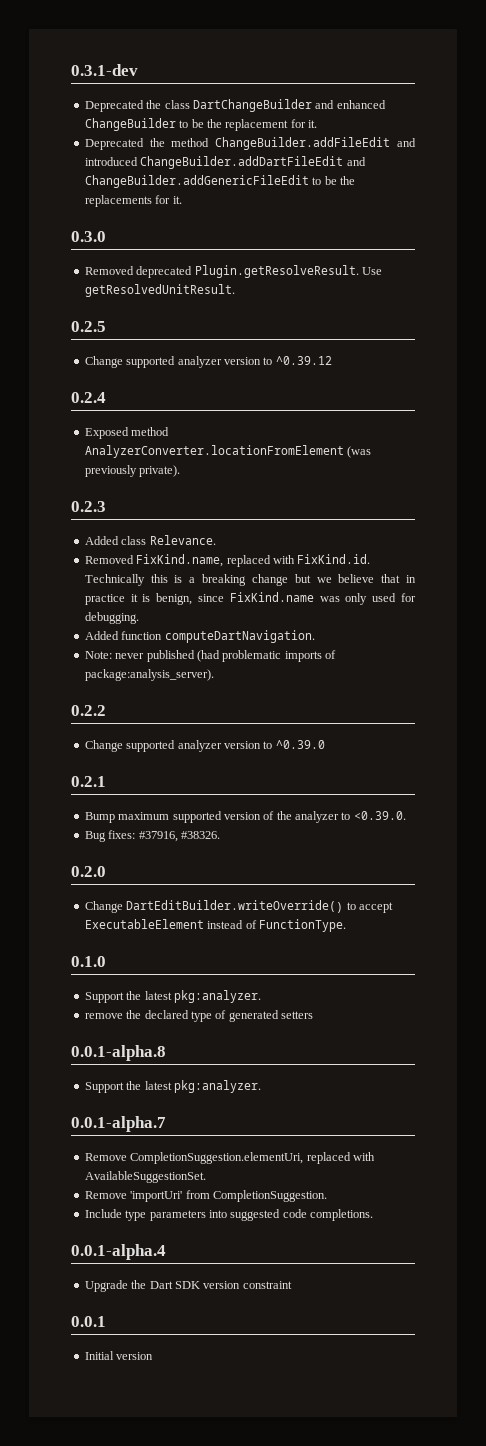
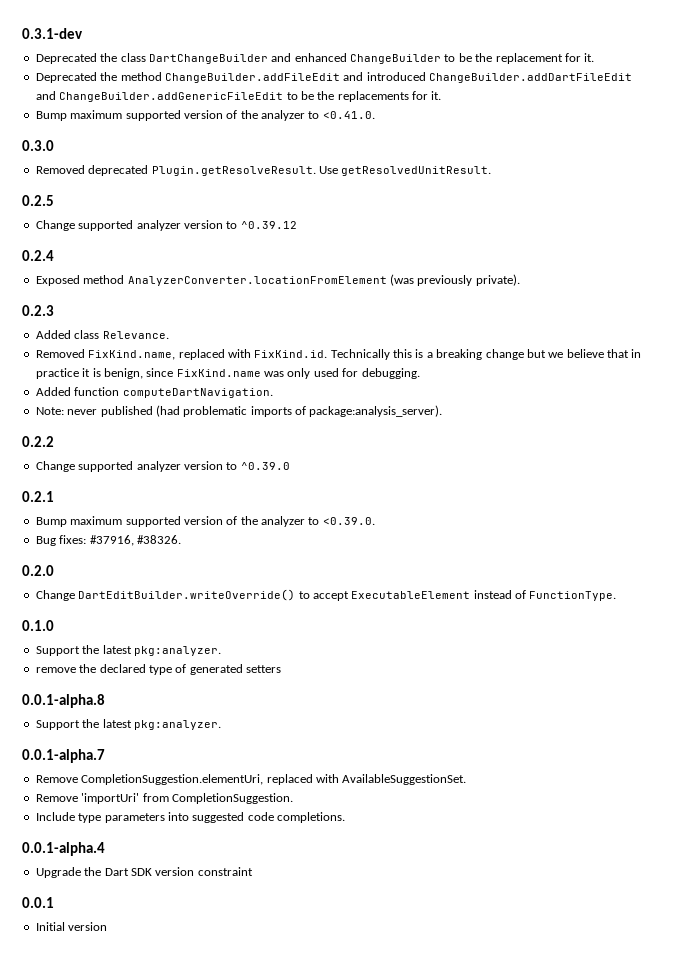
(182, 200) none -> [35,110,375,121] // Bump maximum supported version of the analyzer to <0.41.0.

